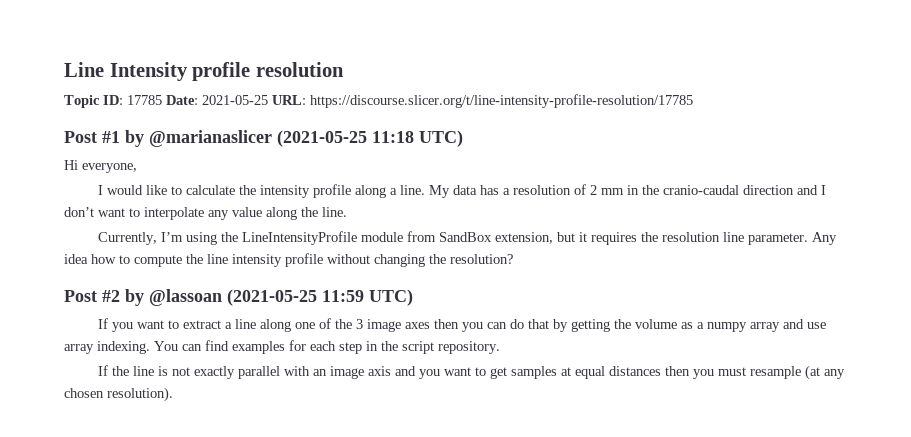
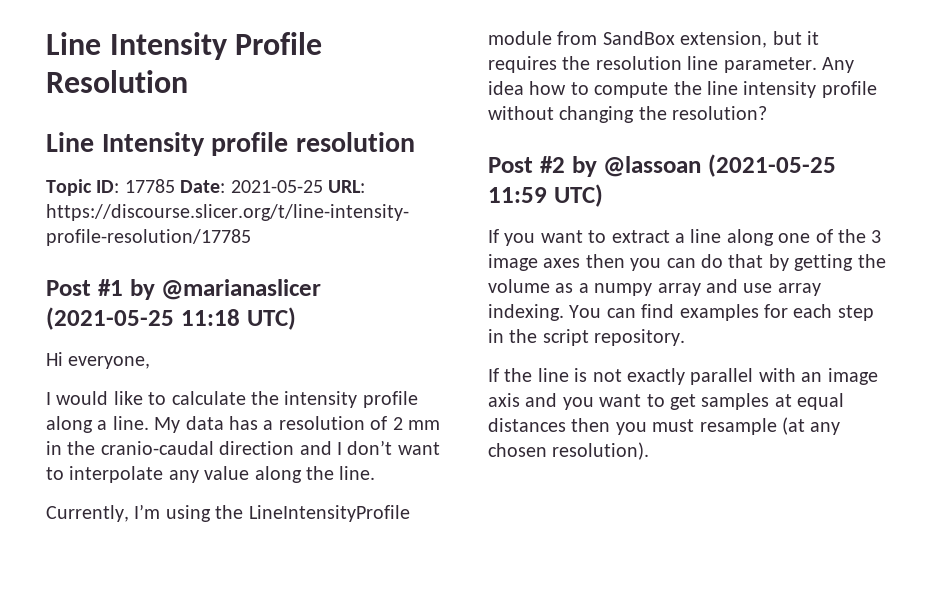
[64,62,188,81] Line Intensity -> [46,32,323,60] [46,70,188,93] [46,132,205,156] Line Intensity Profile Resolution // Line Intensity

